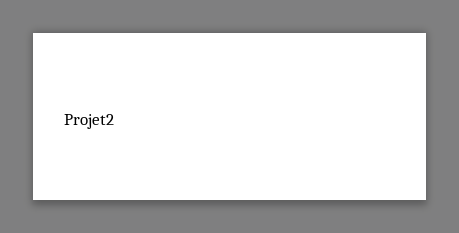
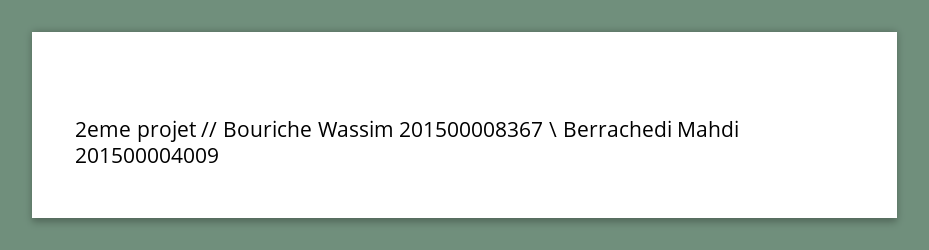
[64,114,114,129] Projet2 -> [75,120,740,142] [75,148,219,163] 2eme projet // Bouriche Wassim 201500008367 \ Berrachedi Mahdi 201500004009

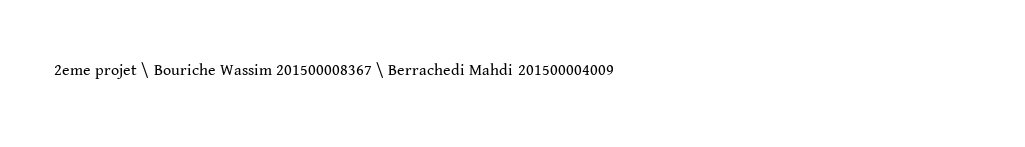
[201,122,218,137] // -> [141,62,150,78] \

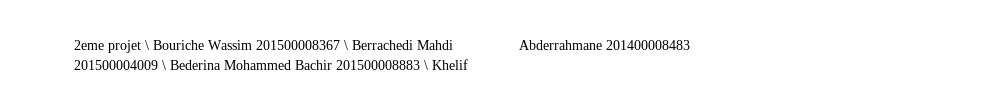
(614, 70) none -> [162,59,468,70] [519,40,690,50] \ Bederina Mohammed Bachir 201500008883 \ Khelif Abderrahmane 201400008483

